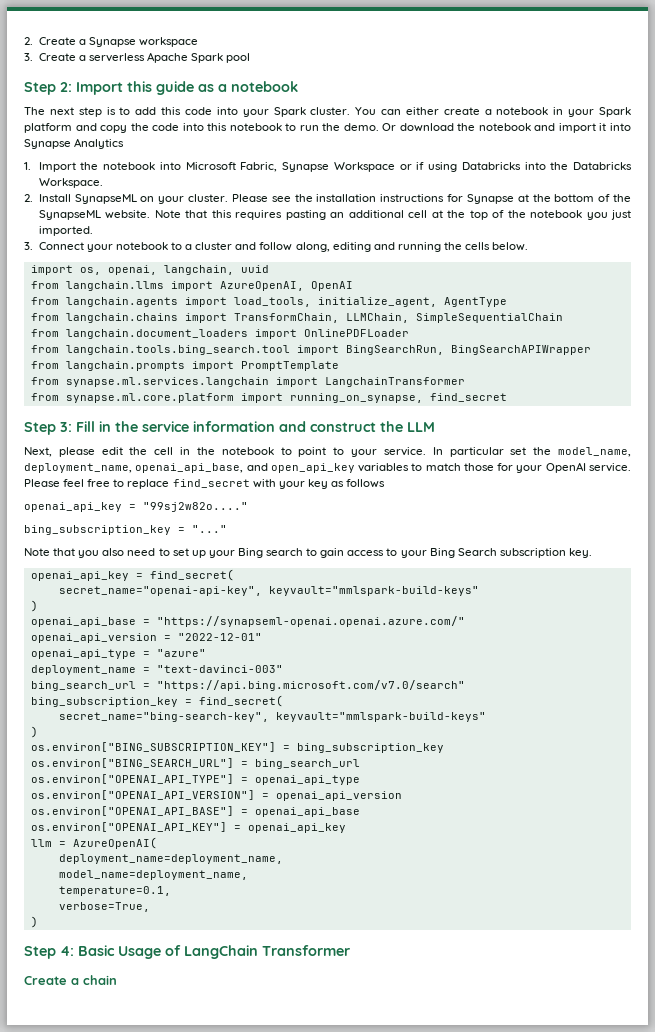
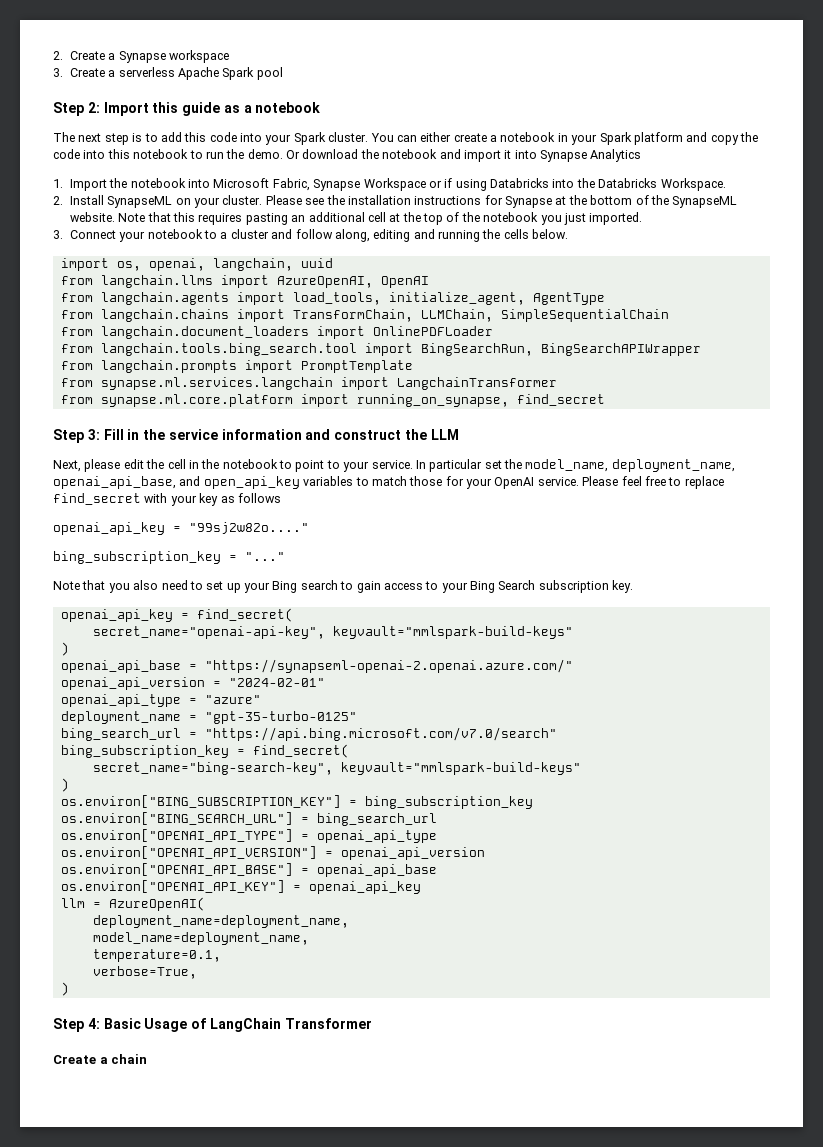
[156,616,465,627] "https://synapseml-openai.openai.azure.com/" -> [204,659,573,673] "https://synapseml-openai-2.openai.azure.com/"
[177,633,262,641] "2022-12-01" -> [228,678,325,687] "2024-02-01"
[156,665,283,673] "text-davinci-003" -> [204,711,357,724] "gpt-35-turbo-0125"

